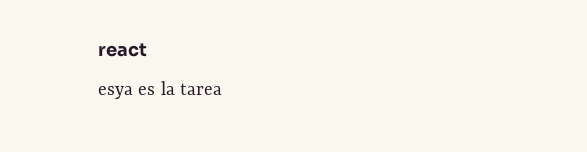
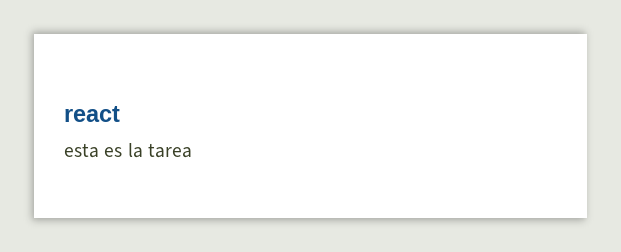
[98,86,133,99] esya -> [64,143,99,158] esta

